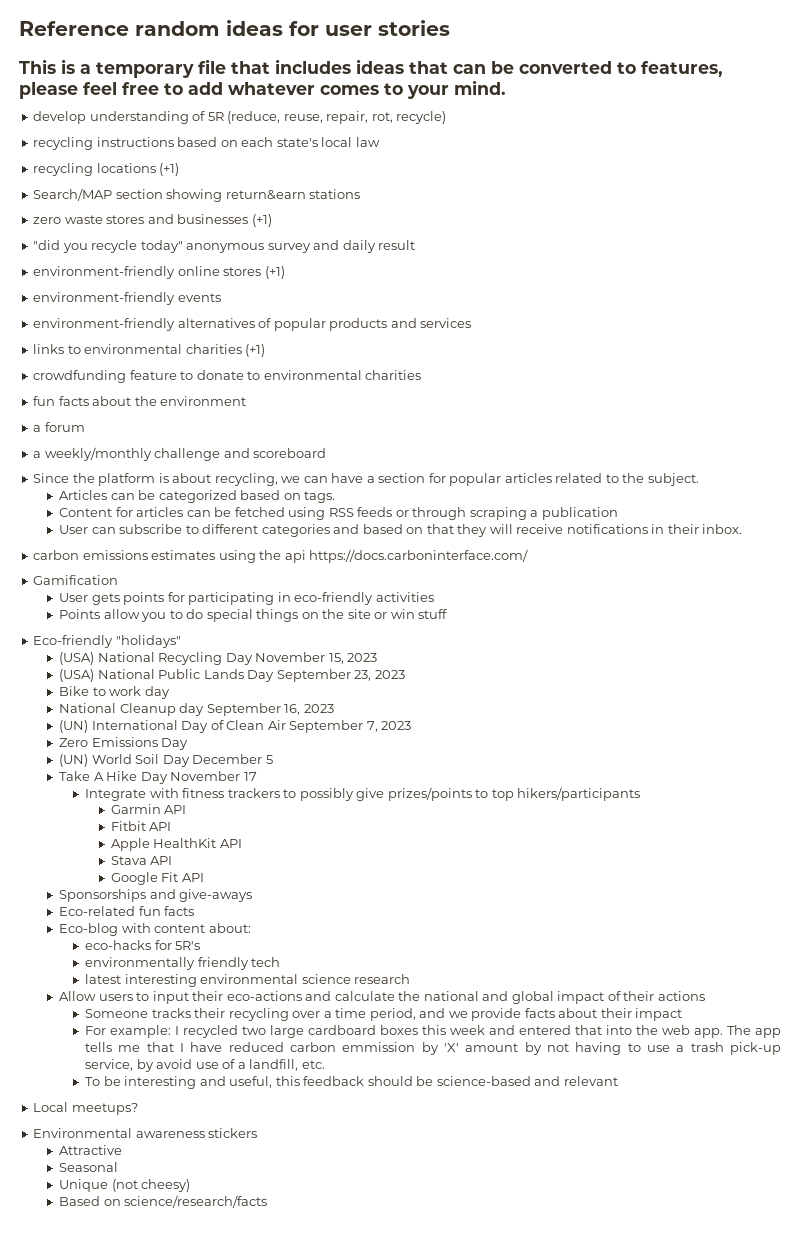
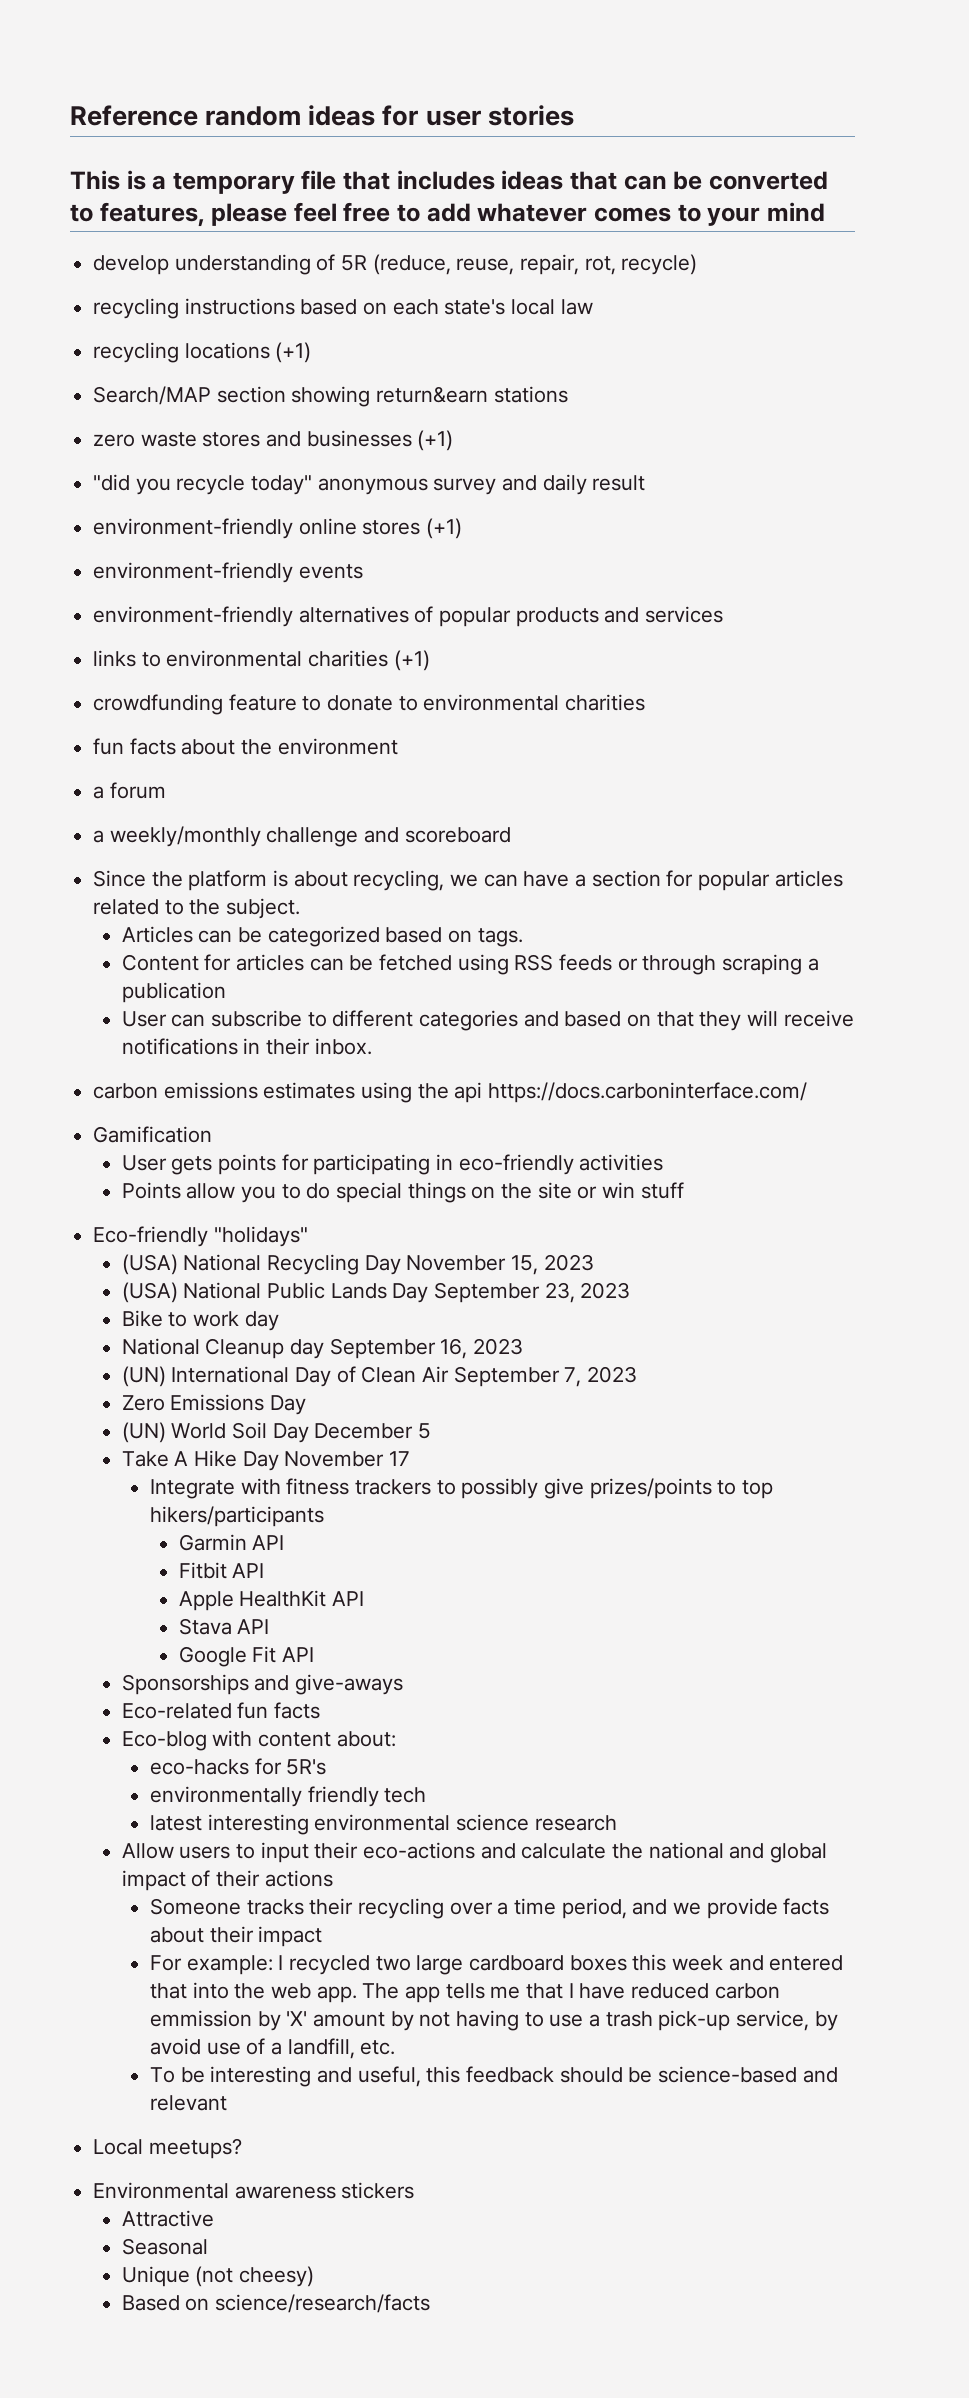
[454,80,506,95] mind. -> [766,202,825,222] mind

